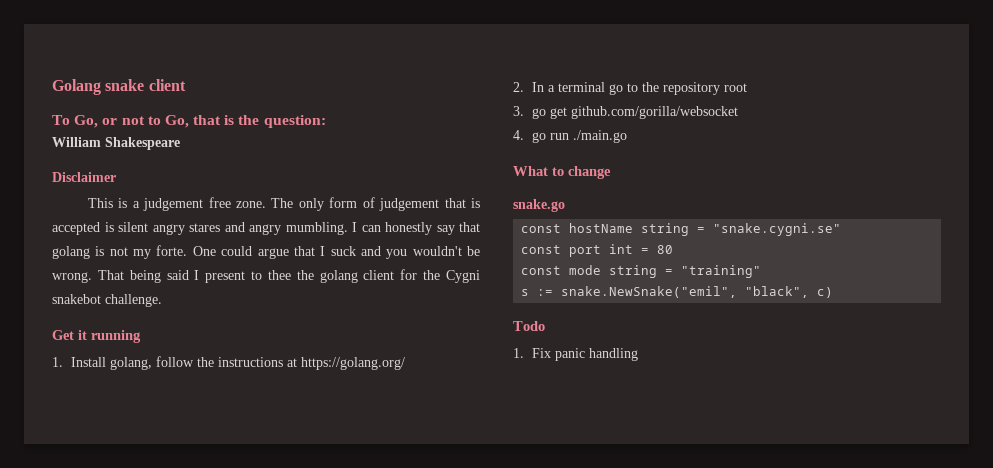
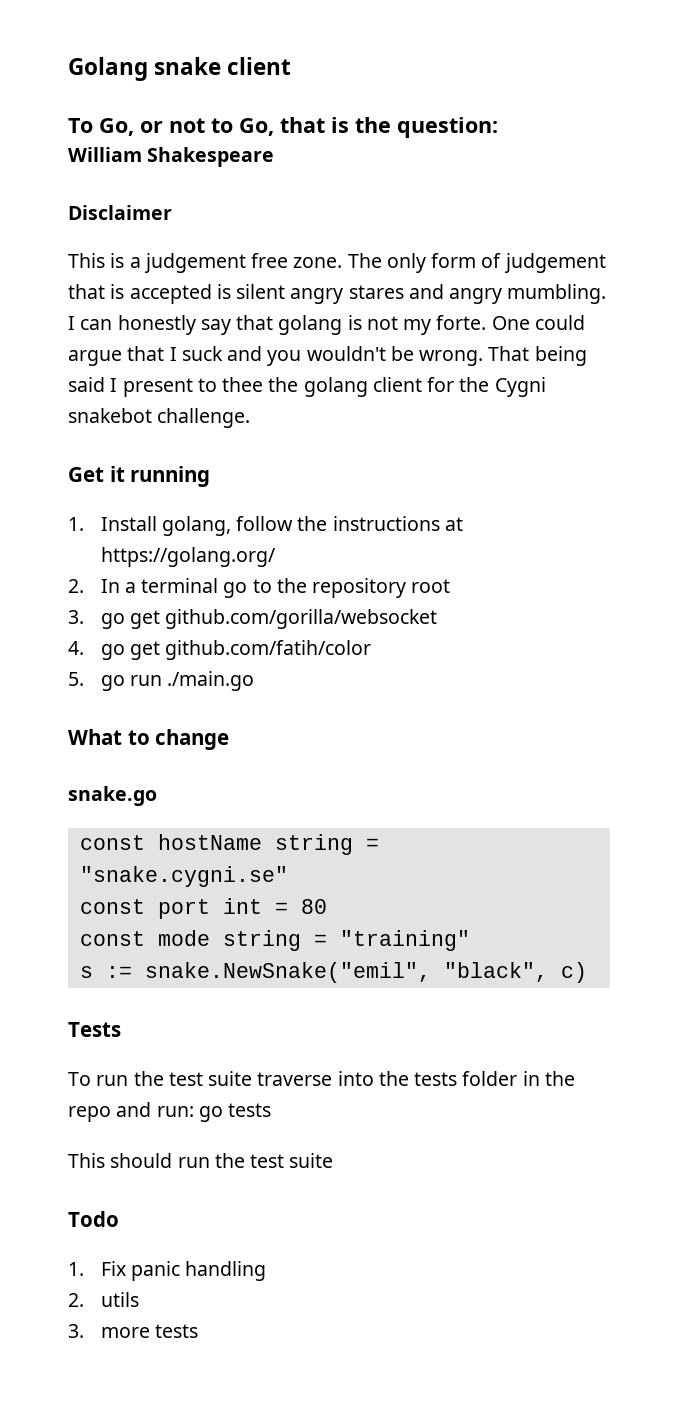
(546, 137) none -> [129,640,372,660] [68,672,125,691] get github.com/fatih/color // 5. go
(834, 292) none -> [68,1022,121,1037] [68,1071,575,1086] [68,1102,272,1122] [68,1153,334,1168] // Tests // To run the test suite traverse into the tests folder in the repo and run: go tests // This should run the test suite
(638, 354) none -> [68,1292,139,1307] [68,1324,198,1338] // 2. utils // 3. more tests

